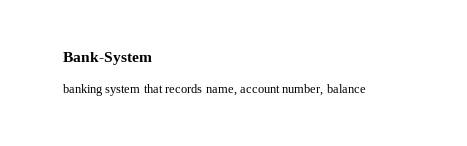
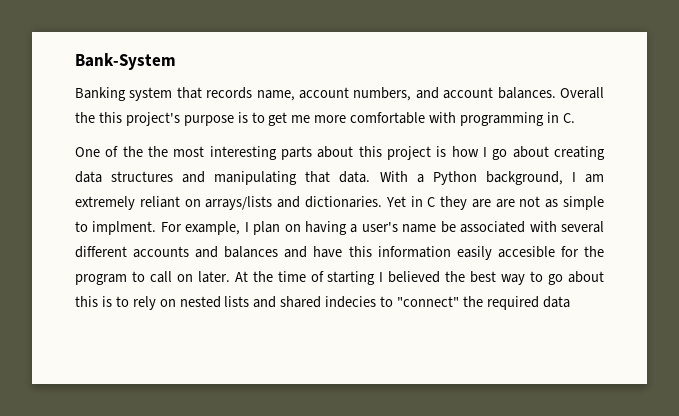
[63,84,103,96] banking -> [75,87,126,101] Banking
[282,84,366,96] number, balance -> [353,87,604,101] [75,112,575,126] [75,146,605,160] [75,171,604,185] [75,196,604,210] [75,221,604,235] [75,246,604,260] [75,271,604,285] [75,296,570,310] numbers, and account balances. Overall the this project's purpose is to get me more comfortable with programming in C. // One of the the most interesting parts about this project is how I go about creating data structures and manipulating that data. With a Python background, I am extremely reliant on arrays/lists and dictionaries. Yet in C they are are not as simple to implment. For example, I plan on having a user's name be associated with several different accounts and balances and have this information easily accesible for the program to call on later. At the time of starting I believed the best way to go about this is to rely on nested lists and shared indecies to "connect" the required data

